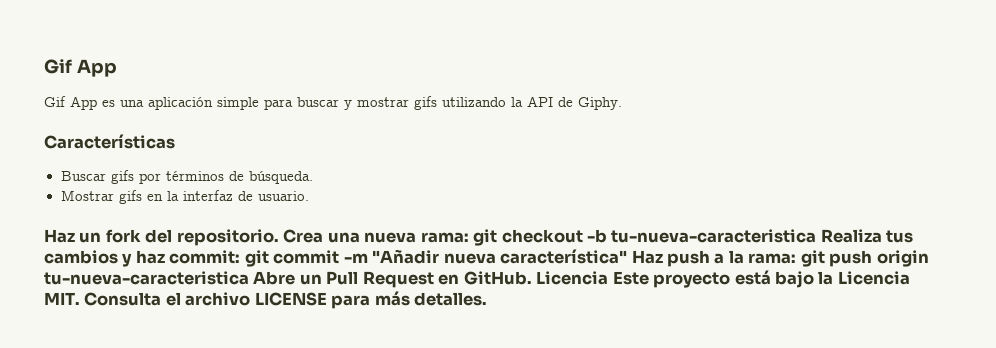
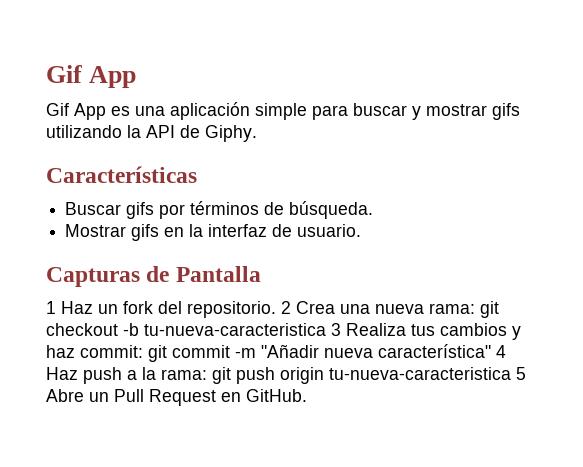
(309, 196) none -> [46,266,261,287] [46,301,56,314] Capturas de Pantalla // 1
(279, 237) none -> [281,301,291,314] 2
(817, 236) none -> [331,323,341,336] 3
(628, 256) none -> [496,345,506,358] 4
(249, 278) none -> [516,367,526,380] 5
[536,270,910,288] [44,291,488,309] Licencia Este proyecto está bajo la Licencia MIT. Consulta el archivo LICENSE para más detalles. -> (307, 395) none

